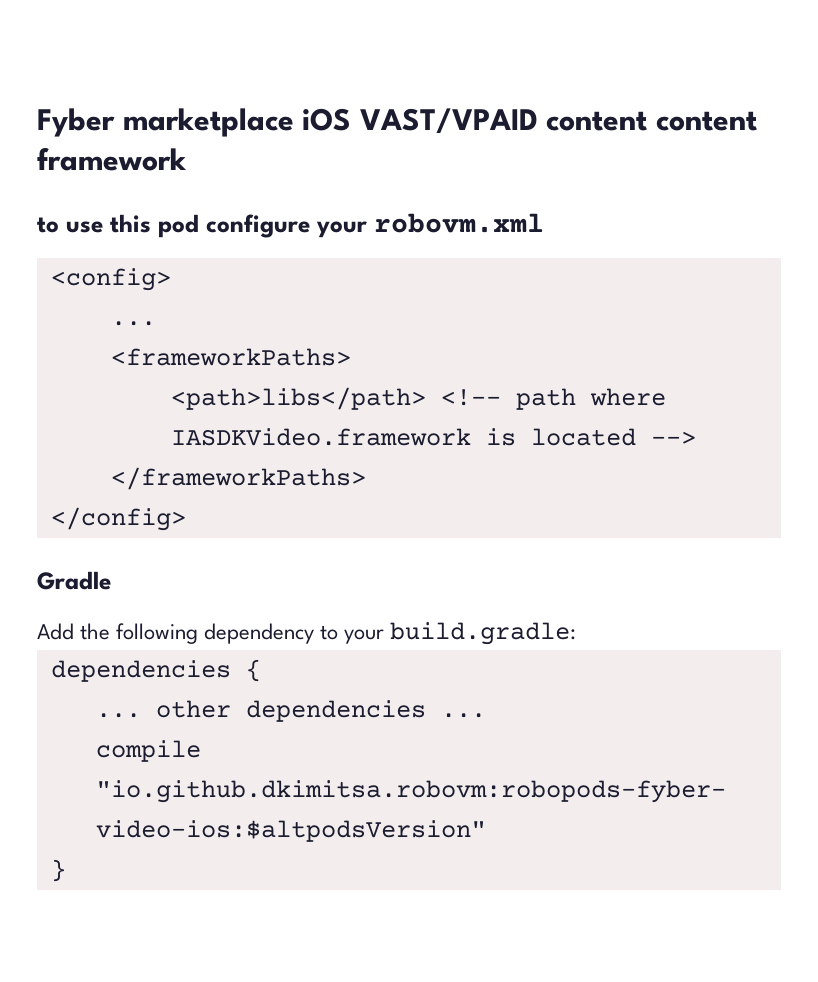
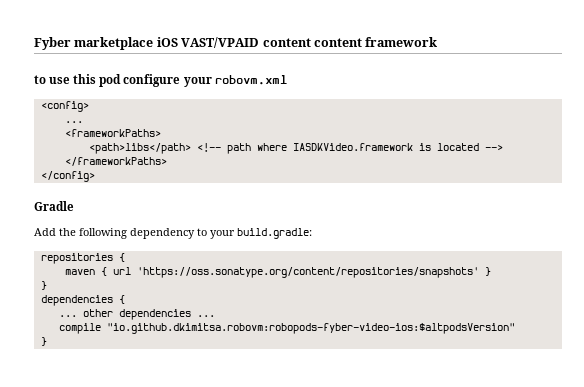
(577, 633) none -> [40,253,125,264] [64,267,491,278] [40,281,47,290] // repositories { // maven { url 'https://oss.sonatype.org/content/repositories/snapshots' } // }

